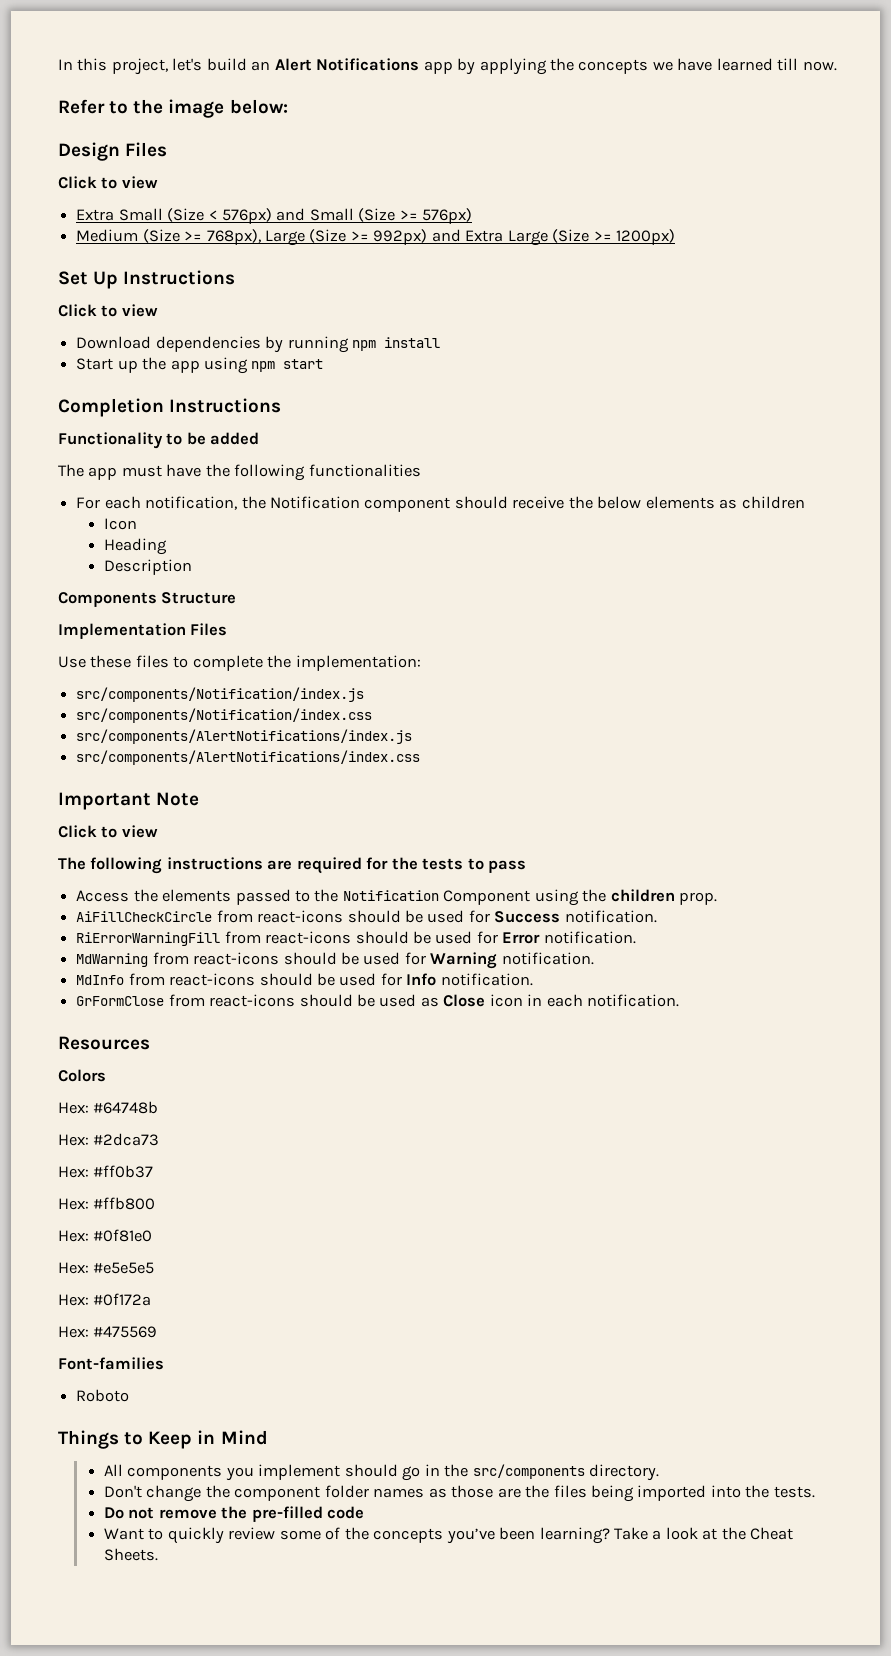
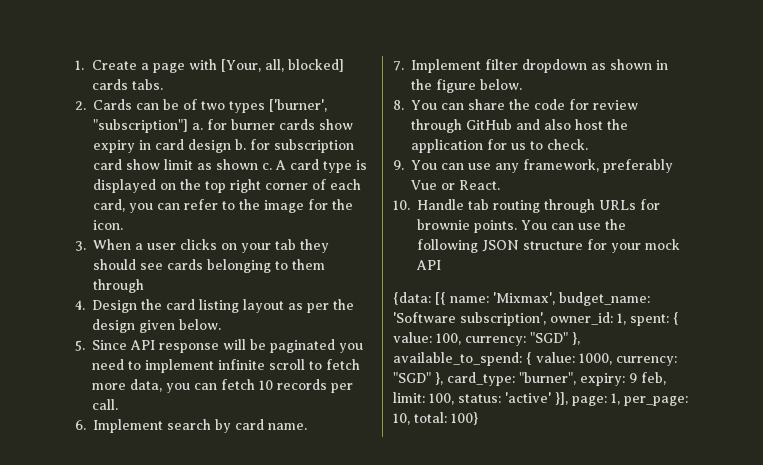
[58,58,837,75] [58,99,288,118] [58,142,168,161] [58,176,158,189] [76,208,473,224] [76,229,676,246] [58,270,236,289] [58,304,158,317] [76,336,440,353] [76,357,324,374] [58,398,282,417] [58,432,260,449] [58,464,421,481] [76,496,805,512] [103,518,137,530] [103,538,167,555] [103,559,192,575] [58,592,237,607] [58,623,228,639] [58,655,421,671] [76,687,365,702] [76,708,373,723] [76,729,413,744] [76,750,421,765] [58,792,200,810] [58,825,158,838] [58,857,527,874] [76,889,718,906] [76,910,657,923] [76,931,636,946] [76,952,594,969] [76,973,533,986] [76,994,680,1007] [58,1036,150,1050] [58,1069,106,1082] [58,1101,159,1114] [58,1133,160,1146] [58,1165,154,1178] [58,1197,156,1210] [58,1229,153,1242] [58,1262,155,1274] [58,1293,152,1306] [58,1326,158,1338] [58,1357,164,1370] [76,1389,130,1402] [58,1430,268,1449] [103,1464,660,1481] [103,1485,815,1502] [103,1506,365,1522] [103,1527,794,1544] [103,1548,158,1561] In this project, let's build an Alert Notifications app by applying the concepts we have learned till now. // Refer to the image below: // Design Files // Click to view // Extra Small (Size < 576px) and Small (Size >= 576px) // Medium (Size >= 768px), Large (Size >= 992px) and Extra Large (Size >= 1200px) // Set Up Instructions // Click to view // Download dependencies by running npm install // Start up the app using npm start // Completion Instructions // Functionality to be added // The app must have the following functionalities // For each notification, the Notification component should receive the below elements as children // Icon // Heading // Description // Components Structure // Implementation Files // Use these files to complete the implementation: // src/components/Notification/index.js // src/components/Notification/index.css // src/components/AlertNotifications/index.js // src/components/AlertNotifications/index.css // Important Note // Click to view // The following instructions are required for the tests to pass // Access the elements passed to the Notification Component using the children prop. // AiFillCheckCircle from react-icons should be used for Success notification. // RiErrorWarningFill from react-icons should be used for Error notification. // MdWarning from react-icons should be used for Warning notification. // MdInfo from react-icons should be used for Info notification. // GrFormClose from react-icons should be used as Close icon in each notification. // Resources // Colors // Hex: #64748b // Hex: #2dca73 // Hex: #ff0b37 // Hex: #ffb800 // Hex: #0f81e0 // Hex: #e5e5e5 // Hex: #0f172a // Hex: #475569 // Font-families // Roboto // Things to Keep in Mind // All components you implement should go in the src/components directory. // Don't change the component folder names as those are the files being imported into the tests. // Do not remove the pre-filled code // Want to quickly review some of the concepts you’ve been learning? Take a look at the Cheat Sheets. -> [75,59,344,73] [91,79,163,90] [75,99,327,113] [93,119,353,133] [93,139,354,153] [93,159,367,173] [93,179,361,193] [93,199,353,213] [93,220,123,230] [75,239,329,253] [93,259,325,273] [93,279,144,293] [75,299,354,313] [92,319,221,333] [75,339,363,353] [92,359,360,373] [92,379,353,393] [92,399,118,410] [75,419,307,433] [393,59,668,73] [411,79,522,93] [393,99,638,110] [411,119,628,133] [411,139,588,153] [393,159,673,173] [411,180,500,190] [393,199,660,213] [417,219,626,233] [417,239,680,253] [416,260,441,270] [393,292,650,306] [393,312,679,326] [393,332,580,346] [393,352,677,366] [393,372,666,386] [393,392,688,406] [393,412,478,425] 1. Create a page with [Your, all, blocked] cards tabs. // 2. Cards can be of two types ['burner', "subscription"] a. for burner cards show expiry in card design b. for subscription card show limit as shown c. A card type is displayed on the top right corner of each card, you can refer to the image for the icon. // 3. When a user clicks on your tab they should see cards belonging to them through // 4. Design the card listing layout as per the design given below. // 5. Since API response will be paginated you need to implement infinite scroll to fetch more data, you can fetch 10 records per call. // 6. Implement search by card name. // 7. Implement filter dropdown as shown in the figure below. // 8. You can share the code for review through GitHub and also host the application for us to check. // 9. You can use any framework, preferably Vue or React. // 10. Handle tab routing through URLs for brownie points. You can use the following JSON structure for your mock API // {data: [{ name: 'Mixmax', budget_name: 'Software subscription', owner_id: 1, spent: { value: 100, currency: "SGD" }, available_to_spend: { value: 1000, currency: "SGD" }, card_type: "burner", expiry: 9 feb, limit: 100, status: 'active' }], page: 1, per_page: 10, total: 100}

